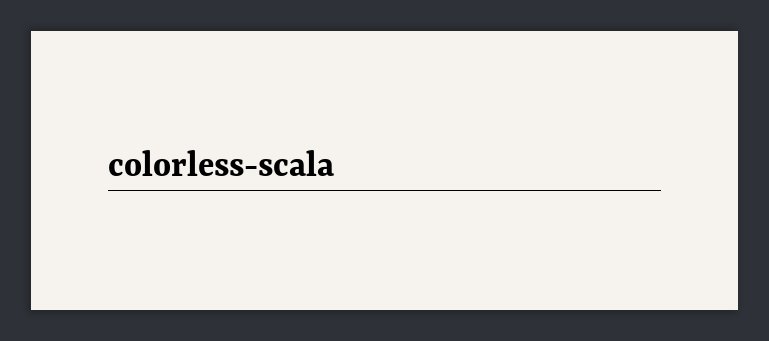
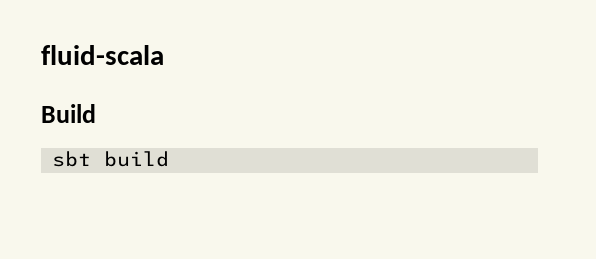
[108,150,334,176] colorless-scala -> [41,45,164,65] [41,104,96,123] [52,151,170,167] fluid-scala // Build // sbt build

